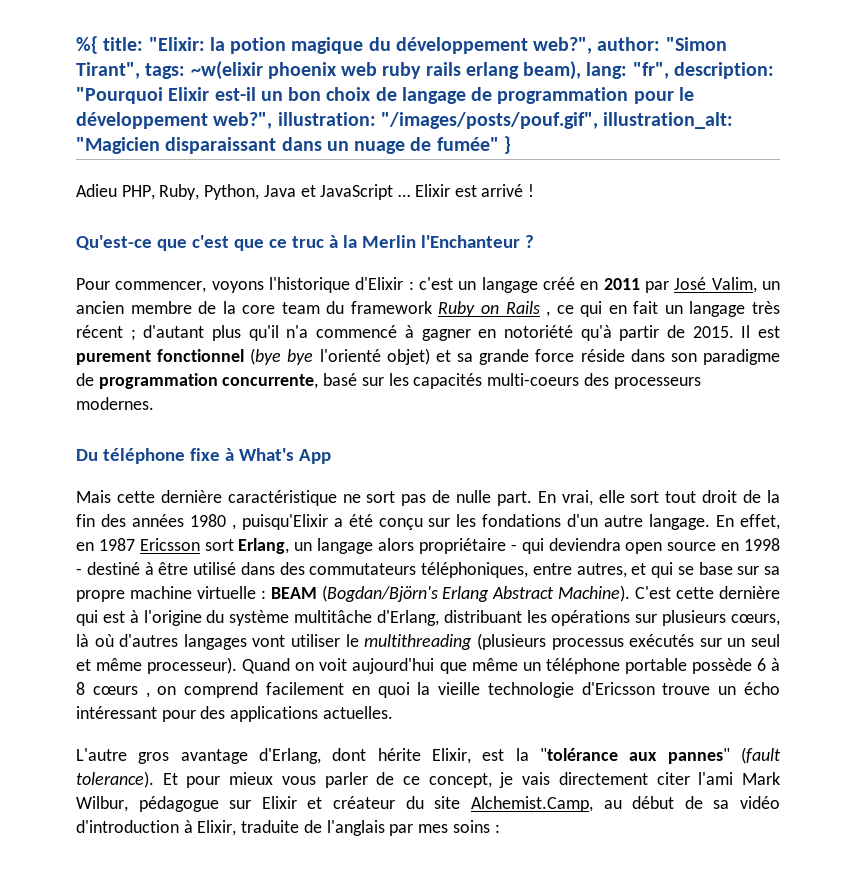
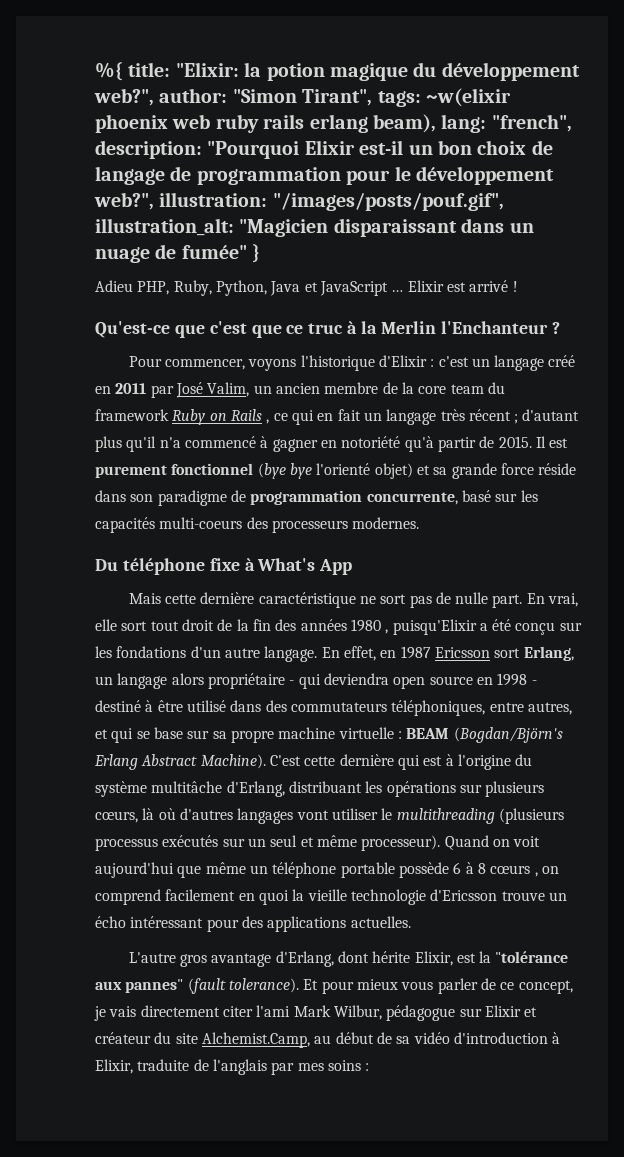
[632,62,669,79] "fr", -> [491,114,572,132] "french",

